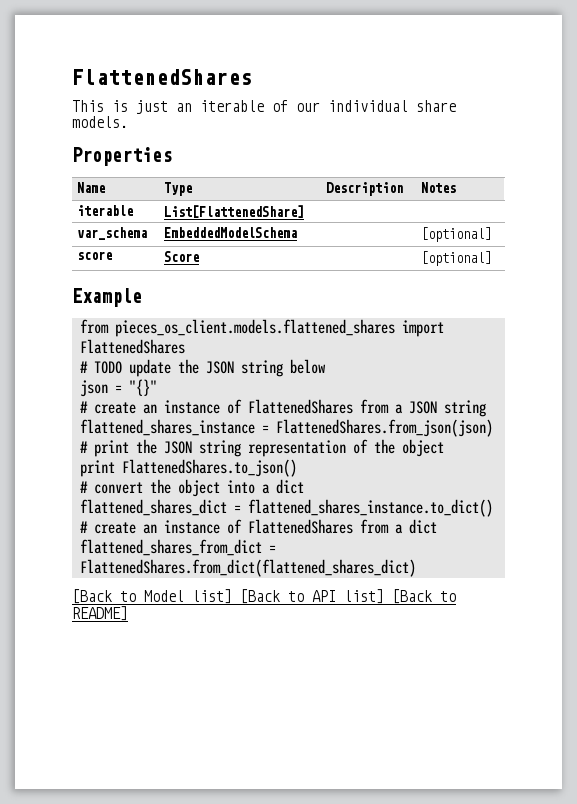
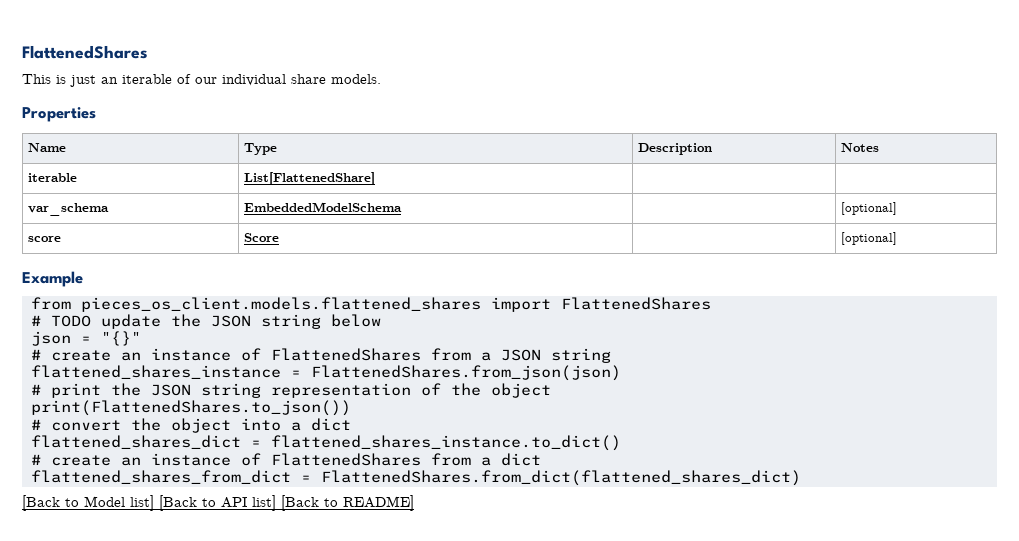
[79,459,297,477] print FlattenedShares.to_json() -> [30,400,351,416] print(FlattenedShares.to_json())

